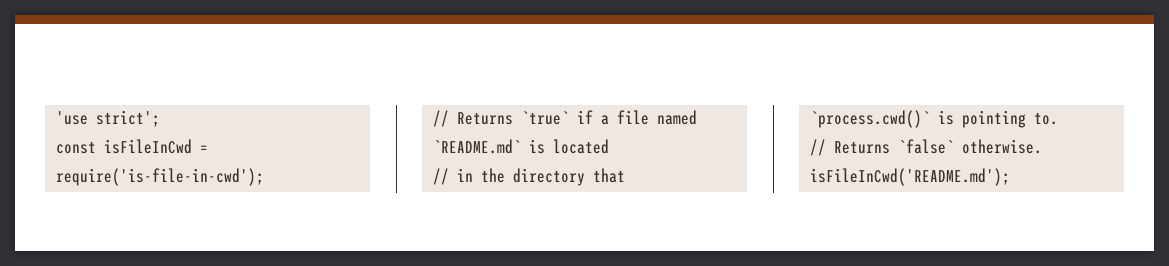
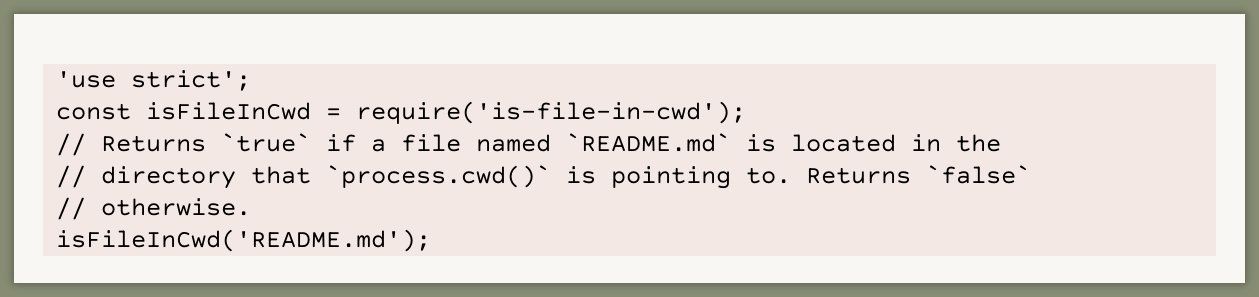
[433,168,506,185] // // in the -> [910,134,1001,152] [55,165,86,188] in the // //
[810,139,955,156] // // Returns `false` -> [805,165,1031,184] [55,197,86,220] Returns `false` // //

